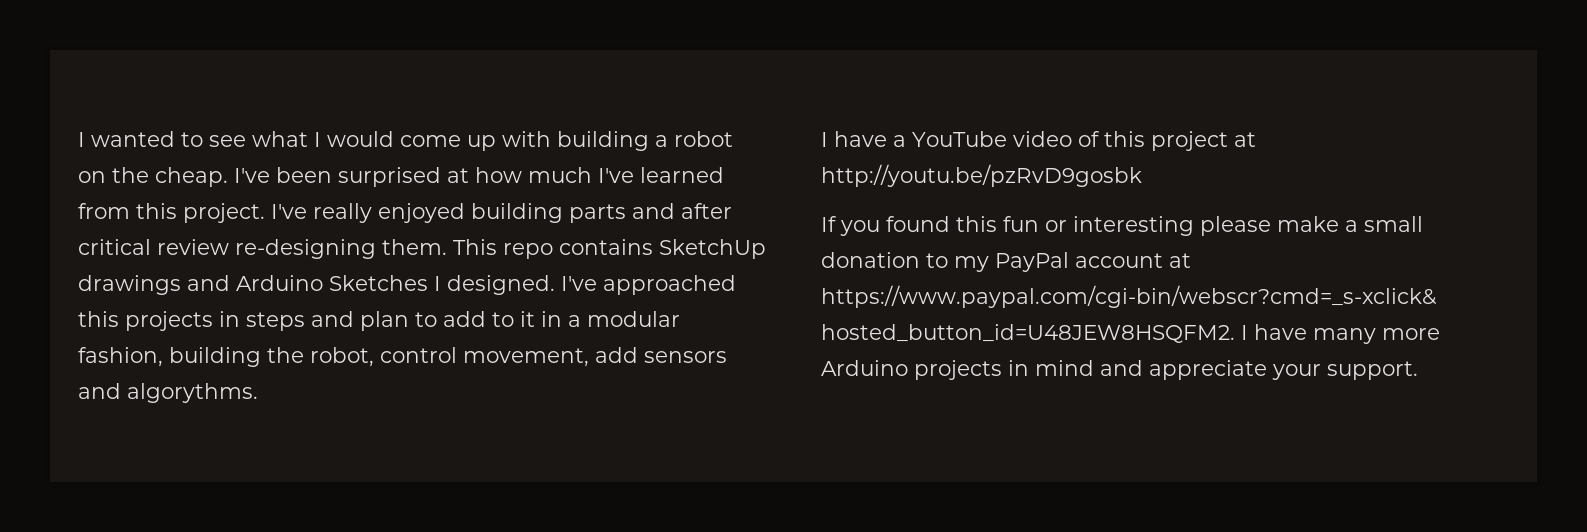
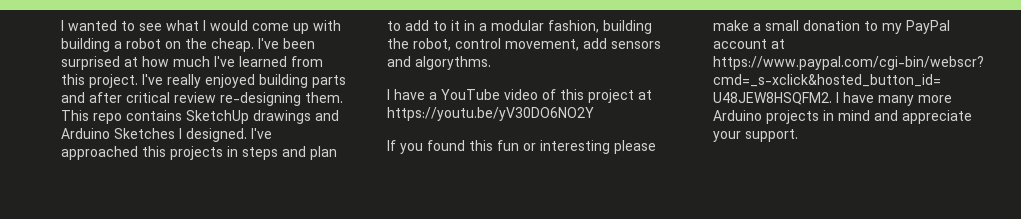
[821,164,1142,187] http://youtu.be/pzRvD9gosbk -> [387,107,594,121] https://youtu.be/yV30DO6NO2Y

